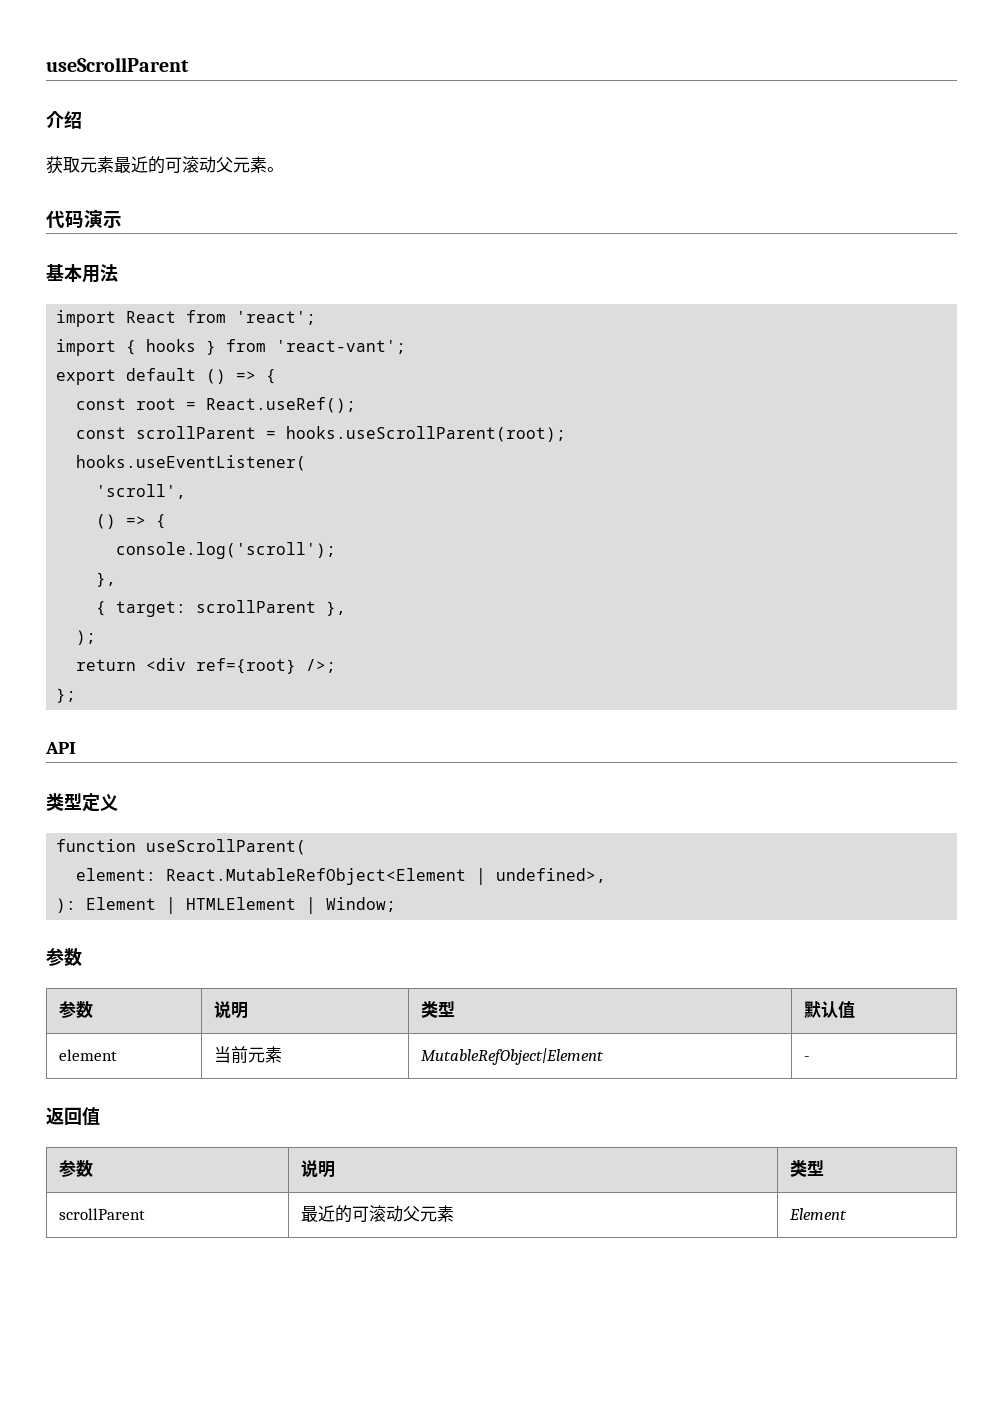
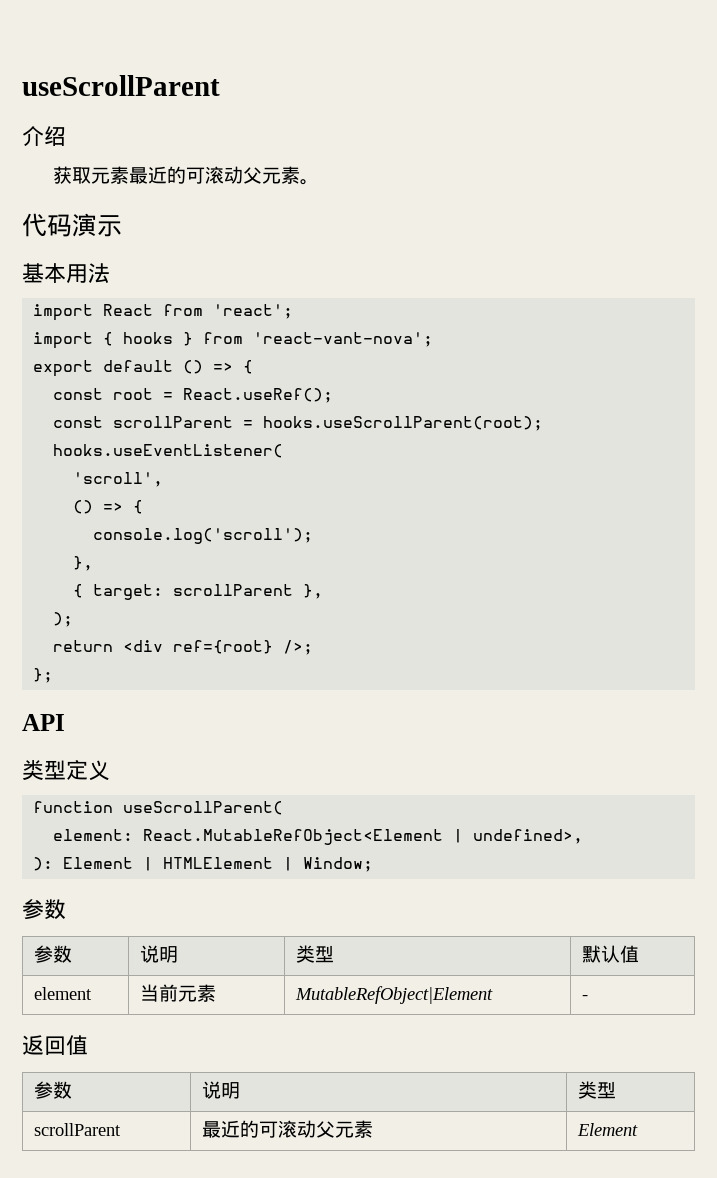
[276,340,407,354] 'react-vant'; -> [253,332,434,347] 'react-vant-nova';

